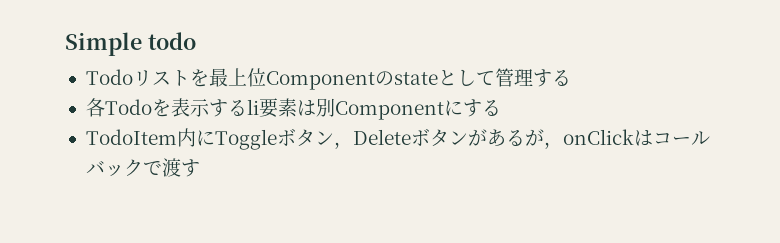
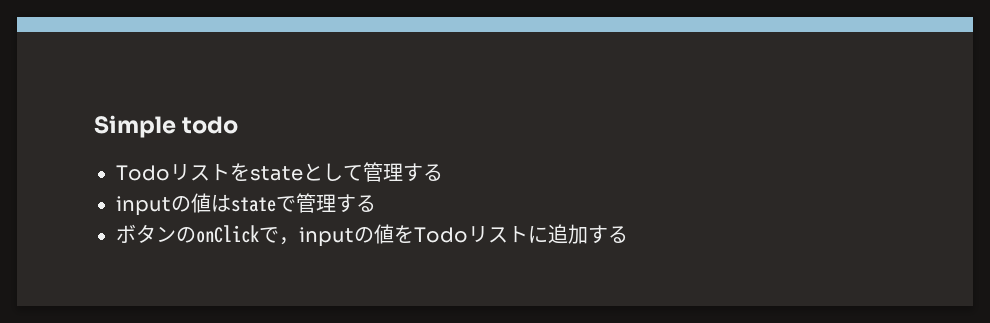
[208,68,394,90] 最上位Componentの -> (250, 172) none
[85,98,501,120] [85,128,710,150] [85,158,200,177] 各Todoを表示するli要素は別Componentにする // TodoItem内にToggleボタン，Deleteボタンがあるが，onClickはコールバックで渡す -> [116,193,376,216] [116,224,628,247] inputの値はstateで管理する // ボタンのonClickで，inputの値をTodoリストに追加する

